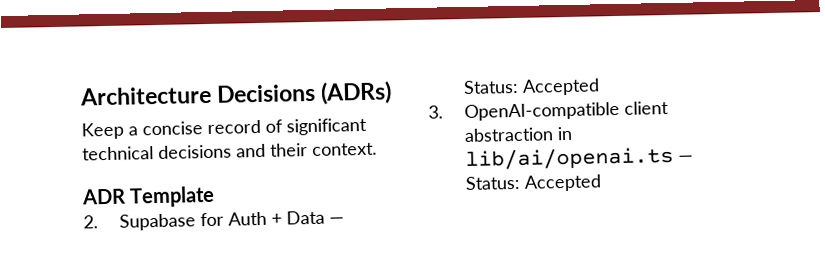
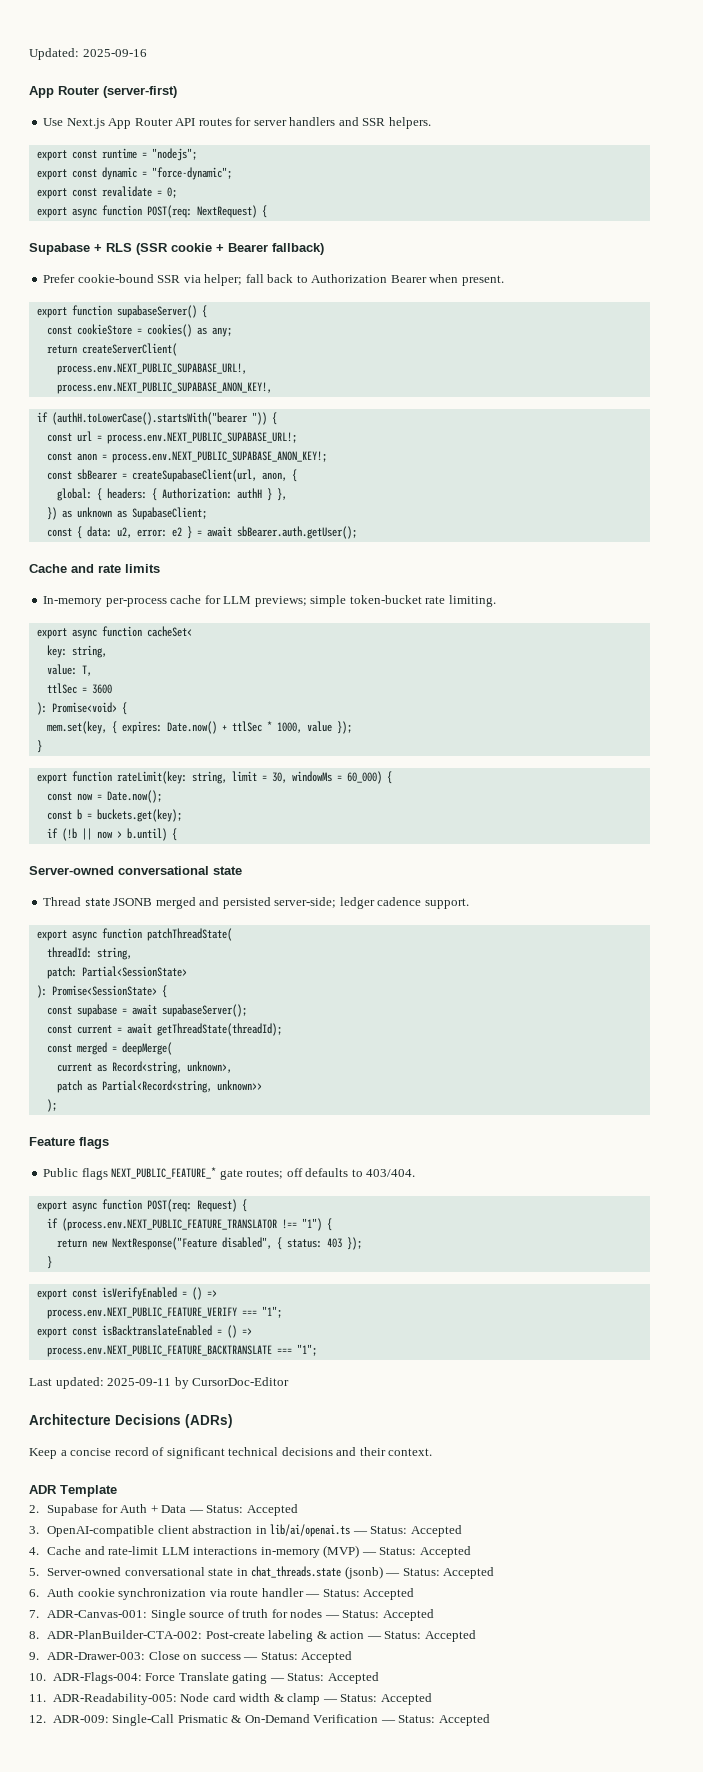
(79, 95) none -> [29,48,147,60] [29,86,177,98] [43,117,431,129] [36,148,197,161] [36,167,232,180] [36,186,177,199] [36,205,267,218] [29,243,324,255] [43,274,504,286] [36,305,207,318] [46,324,232,337] [46,343,177,356] [56,363,247,375] [56,382,272,394] [36,412,277,425] [46,431,297,444] [46,451,327,463] [46,469,297,482] [56,488,287,501] [46,507,207,520] [46,526,357,539] [29,564,160,573] [43,595,496,607] [36,626,192,639] [46,645,107,658] [46,664,92,676] [46,683,112,694] [36,702,127,715] [46,721,352,734] [36,740,42,753] [36,771,392,784] [46,790,162,803] [46,809,182,822] [46,828,177,841] [29,866,242,875] [43,897,469,909] [36,928,232,941] [46,947,132,960] [46,966,187,979] [36,985,167,998] [46,1004,247,1017] [46,1023,282,1036] [46,1042,172,1055] [56,1061,232,1074] [56,1080,262,1093] [46,1099,57,1112] [29,1137,109,1149] [43,1167,416,1180] [36,1199,247,1212] [46,1218,332,1231] [56,1237,362,1250] [46,1256,52,1269] [36,1287,217,1300] [46,1306,282,1319] [36,1325,252,1338] [46,1344,317,1357] [29,1377,290,1389] Updated: 2025-09-16 // App Router (server-first) // Use Next.js App Router API routes for server handlers and SSR helpers. // export const runtime = "nodejs"; // export const dynamic = "force-dynamic"; // export const revalidate = 0; // export async function POST(req: NextRequest) { // Supabase + RLS (SSR cookie + Bearer fallback) // Prefer cookie-bound SSR via helper; fall back to Authorization Bearer when present. // export function supabaseServer() { // const cookieStore = cookies() as any; // return createServerClient( // process.env.NEXT_PUBLIC_SUPABASE_URL!, // process.env.NEXT_PUBLIC_SUPABASE_ANON_KEY!, // if (authH.toLowerCase().startsWith("bearer ")) { // const url = process.env.NEXT_PUBLIC_SUPABASE_URL!; // const anon = process.env.NEXT_PUBLIC_SUPABASE_ANON_KEY!; // const sbBearer = createSupabaseClient(url, anon, { // global: { headers: { Authorization: authH } }, // }) as unknown as SupabaseClient; // const { data: u2, error: e2 } = await sbBearer.auth.getUser(); // Cache and rate limits // In-memory per-process cache for LLM previews; simple token-bucket rate limiting. // export async function cacheSet< // key: string, // value: T, // ttlSec = 3600 // ): Promise<void> { // mem.set(key, { expires: Date.now() + ttlSec * 1000, value }); // } // export function rateLimit(key: string, limit = 30, windowMs = 60_000) { // const now = Date.now(); // const b = buckets.get(key); // if (!b || now > b.until) { // Server-owned conversational state // Thread state JSONB merged and persisted server-side; ledger cadence support. // export async function patchThreadState( // threadId: string, // patch: Partial<SessionState> // ): Promise<SessionState> { // const supabase = await supabaseServer(); // const current = await getThreadState(threadId); // const merged = deepMerge( // current as Record<string, unknown>, // patch as Partial<Record<string, unknown>> // ); // Feature flags // Public flags NEXT_PUBLIC_FEATURE_* gate routes; off defaults to 403/404. // export async function POST(req: Request) { // if (process.env.NEXT_PUBLIC_FEATURE_TRANSLATOR !== "1") { // return new NextResponse("Feature disabled", { status: 403 }); // } // export const isVerifyEnabled = () => // process.env.NEXT_PUBLIC_FEATURE_VERIFY === "1"; // export const isBacktranslateEnabled = () => // process.env.NEXT_PUBLIC_FEATURE_BACKTRANSLATE === "1"; // Last updated: 2025-09-11 by CursorDoc-Editor //
(602, 183) none -> [29,1545,471,1558] [29,1566,495,1579] [29,1588,415,1600] [29,1609,434,1621] [29,1630,476,1642] [29,1651,353,1663] [29,1672,379,1684] [29,1693,432,1705] [29,1714,490,1726] // 4. Cache and rate-limit LLM interactions in-memory (MVP) — Status: Accepted // 5. Server-owned conversational state in chat_threads.state (jsonb) — Status: Accepted // 6. Auth cookie synchronization via route handler — Status: Accepted // 7. ADR-Canvas-001: Single source of truth for nodes — Status: Accepted // 8. ADR-PlanBuilder-CTA-002: Post-create labeling & action — Status: Accepted // 9. ADR-Drawer-003: Close on success — Status: Accepted // 10. ADR-Flags-004: Force Translate gating — Status: Accepted // 11. ADR-Readability-005: Node card width & clamp — Status: Accepted // 12. ADR-009: Single-Call Prismatic & On-Demand Verification — Status: Accepted

